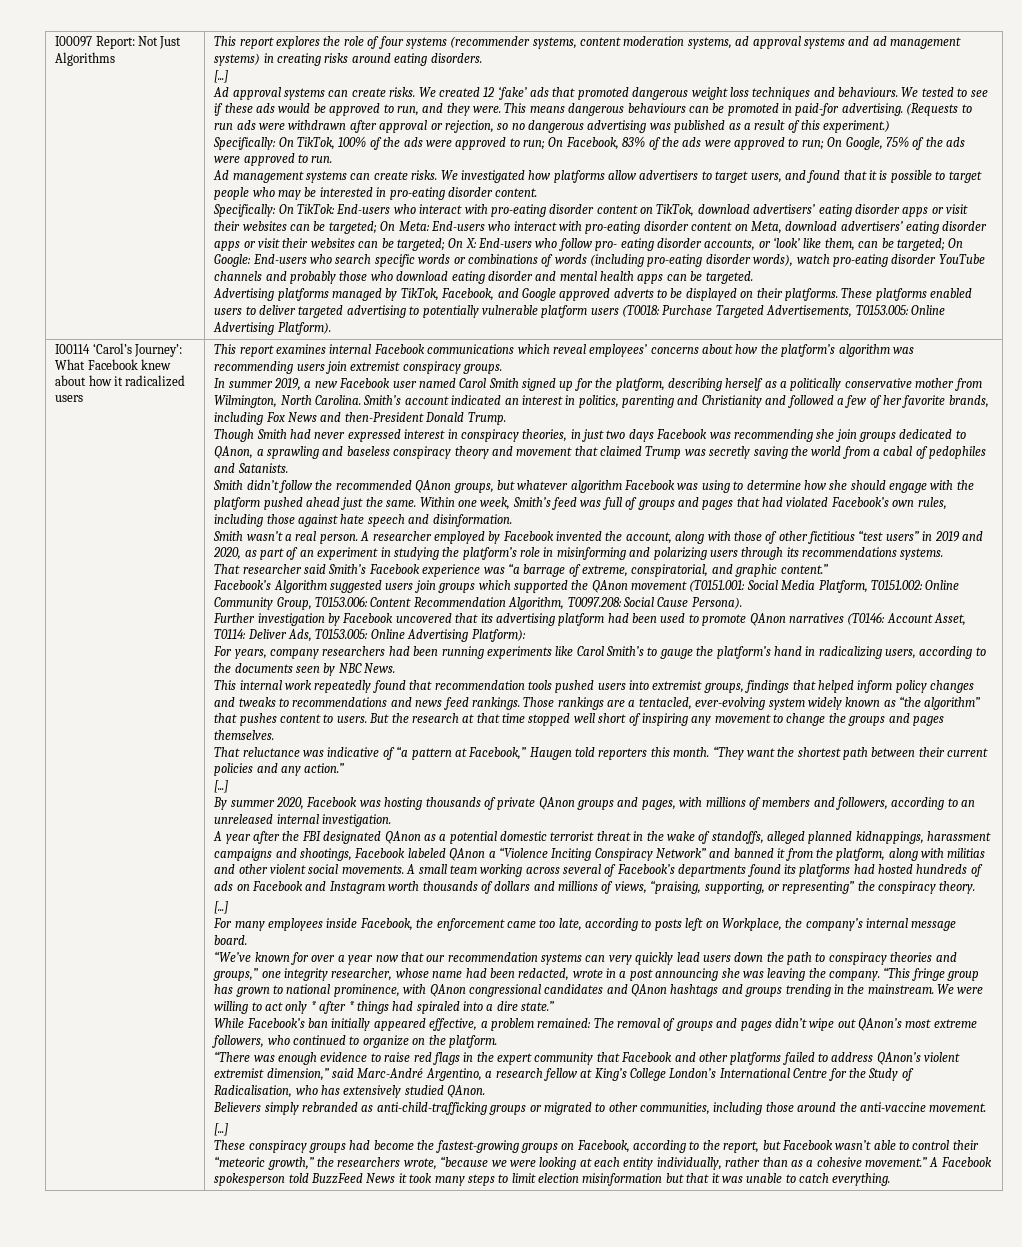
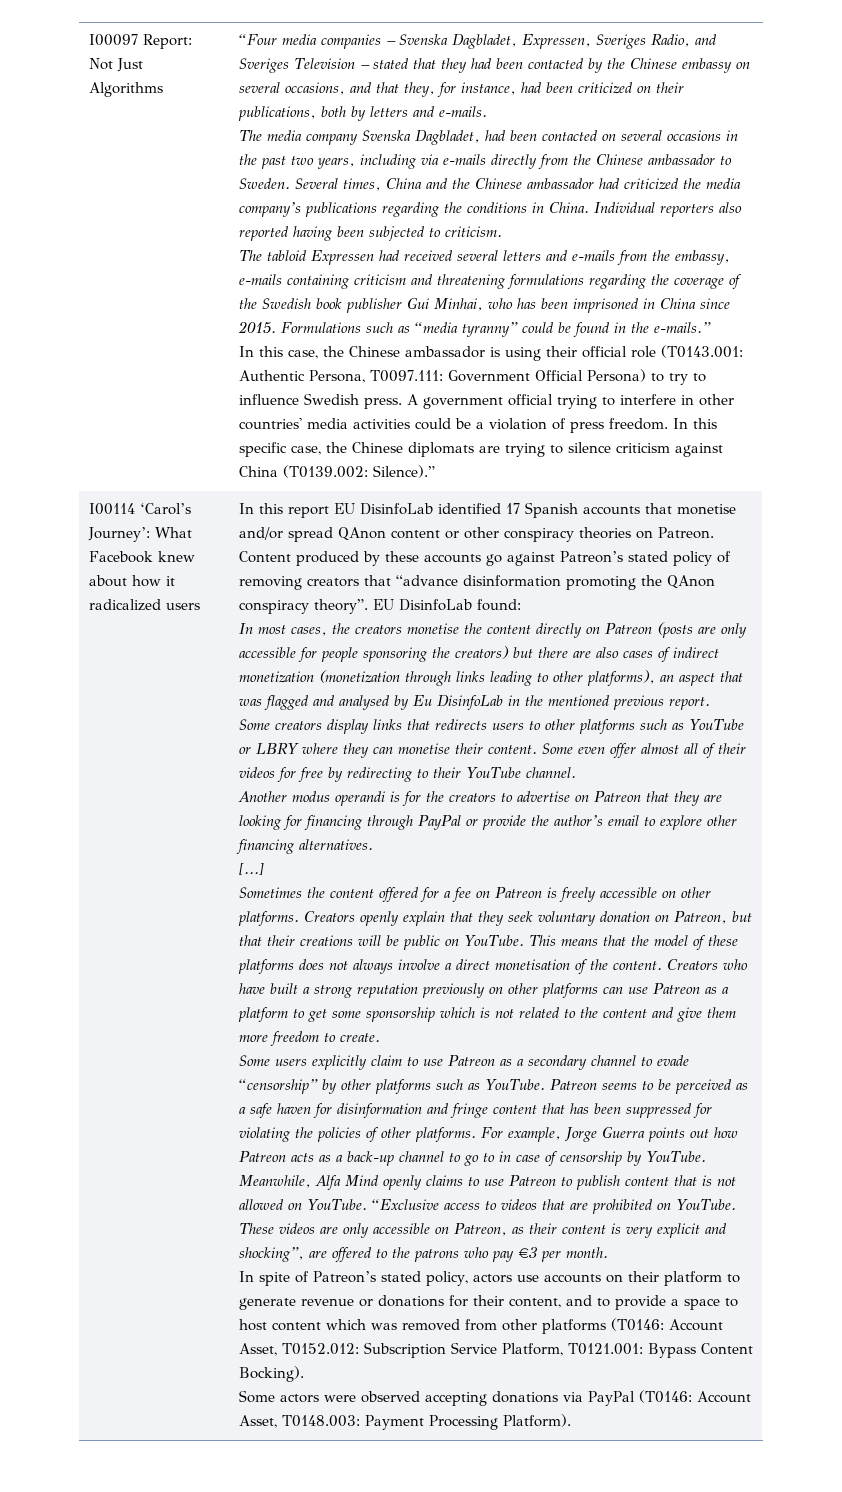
[214,36,962,49] [214,53,482,66] [214,70,229,83] [213,86,988,100] [214,103,972,116] [214,120,891,133] [213,136,966,150] [214,153,333,166] [213,170,982,183] [214,187,538,200] [213,204,969,217] [214,221,988,234] [214,237,964,251] [214,254,985,267] [214,271,753,284] [213,288,973,301] [214,305,945,318] [213,322,331,335] This report explores the role of four systems (recommender systems, content moderation systems, ad approval systems and ad management systems) in creating risks around eating disorders. // [...] // Ad approval systems can create risks. We created 12 ‘fake’ ads that promoted dangerous weight loss techniques and behaviours. We tested to see if these ads would be approved to run, and they were. This means dangerous behaviours can be promoted in paid-for advertising. (Requests to run ads were withdrawn after approval or rejection, so no dangerous advertising was published as a result of this experiment.) // Specifically: On TikTok, 100% of the ads were approved to run; On Facebook, 83% of the ads were approved to run; On Google, 75% of the ads were approved to run. // Ad management systems can create risks. We investigated how platforms allow advertisers to target users, and found that it is possible to target people who may be interested in pro-eating disorder content. // Specifically: On TikTok: End-users who interact with pro-eating disorder content on TikTok, download advertisers’ eating disorder apps or visit their websites can be targeted; On Meta: End-users who interact with pro-eating disorder content on Meta, download advertisers’ eating disorder apps or visit their websites can be targeted; On X: End-users who follow pro- eating disorder accounts, or ‘look’ like them, can be targeted; On Google: End-users who search specific words or combinations of words (including pro-eating disorder words), watch pro-eating disorder YouTube channels and probably those who download eating disorder and mental health apps can be targeted. // Advertising platforms managed by TikTok, Facebook, and Google approved adverts to be displayed on their platforms. These platforms enabled users to deliver targeted advertising to potentially vulnerable platform users (T0018: Purchase Targeted Advertisements, T0153.005: Online Advertising Platform). -> [238,34,717,49] [238,58,750,73] [238,82,684,97] [237,106,487,121] [238,130,738,145] [238,154,732,169] [238,178,741,191] [238,202,742,217] [238,226,502,241] [238,250,730,265] [238,274,741,289] [238,298,730,313] [237,321,711,337] [238,345,743,361] [238,369,706,385] [238,393,734,409] [238,418,717,433] [238,442,723,457] [238,465,435,478] “Four media companies – Svenska Dagbladet, Expressen, Sveriges Radio, and Sveriges Television – stated that they had been contacted by the Chinese embassy on several occasions, and that they, for instance, had been criticized on their publications, both by letters and e-mails. // The media company Svenska Dagbladet, had been contacted on several occasions in the past two years, including via e-mails directly from the Chinese ambassador to Sweden. Several times, China and the Chinese ambassador had criticized the media company’s publications regarding the conditions in China. Individual reporters also reported having been subjected to criticism. // The tabloid Expressen had received several letters and e-mails from the embassy, e-mails containing criticism and threatening formulations regarding the coverage of the Swedish book publisher Gui Minhai, who has been imprisoned in China since 2015. Formulations such as “media tyranny” could be found in the e-mails.” // In this case, the Chinese ambassador is using their official role (T0143.001: Authentic Persona, T0097.111: Government Official Persona) to try to influence Swedish press. A government official trying to interfere in other countries' media activities could be a violation of press freedom. In this specific case, the Chinese diplomats are trying to silence criticism against China (T0139.002: Silence).”
[214,344,914,357] [214,361,503,374] [214,378,982,391] [214,395,989,408] [214,412,506,425] [214,429,966,442] [214,446,987,459] [214,463,288,473] [213,480,974,493] [214,497,947,510] [214,514,512,527] [213,530,983,544] [213,547,944,560] [214,563,828,577] [213,580,960,593] [214,596,742,610] [213,612,967,626] [214,629,526,642] [213,646,986,659] [214,663,396,676] [214,680,975,693] [214,696,981,710] [214,713,944,726] [214,730,275,740] [214,746,989,760] [214,763,345,776] [214,780,229,793] [213,797,976,810] [214,814,392,827] [213,831,992,844] [214,847,986,861] [214,864,983,877] [214,880,976,894] [214,901,229,914] [213,918,957,931] [214,935,248,945] [214,951,957,965] [213,967,980,981] [214,984,984,997] [214,1001,555,1014] [214,1018,977,1031] [212,1035,497,1048] [214,1051,961,1065] [214,1068,914,1081] [214,1085,486,1098] [213,1102,987,1115] [214,1123,229,1136] [214,1140,979,1153] [214,1156,992,1170] [214,1173,891,1186] This report examines internal Facebook communications which reveal employees’ concerns about how the platform’s algorithm was recommending users join extremist conspiracy groups. // In summer 2019, a new Facebook user named Carol Smith signed up for the platform, describing herself as a politically conservative mother from Wilmington, North Carolina. Smith’s account indicated an interest in politics, parenting and Christianity and followed a few of her favorite brands, including Fox News and then-President Donald Trump. // Though Smith had never expressed interest in conspiracy theories, in just two days Facebook was recommending she join groups dedicated to QAnon, a sprawling and baseless conspiracy theory and movement that claimed Trump was secretly saving the world from a cabal of pedophiles and Satanists. // Smith didn’t follow the recommended QAnon groups, but whatever algorithm Facebook was using to determine how she should engage with the platform pushed ahead just the same. Within one week, Smith’s feed was full of groups and pages that had violated Facebook’s own rules, including those against hate speech and disinformation. // Smith wasn’t a real person. A researcher employed by Facebook invented the account, along with those of other fictitious “test users” in 2019 and 2020, as part of an experiment in studying the platform’s role in misinforming and polarizing users through its recommendations systems. // That researcher said Smith’s Facebook experience was “a barrage of extreme, conspiratorial, and graphic content.” // Facebook’s Algorithm suggested users join groups which supported the QAnon movement (T0151.001: Social Media Platform, T0151.002: Online Community Group, T0153.006: Content Recommendation Algorithm, T0097.208: Social Cause Persona). // Further investigation by Facebook uncovered that its advertising platform had been used to promote QAnon narratives (T0146: Account Asset, T0114: Deliver Ads, T0153.005: Online Advertising Platform): // For years, company researchers had been running experiments like Carol Smith’s to gauge the platform’s hand in radicalizing users, according to the documents seen by NBC News. // This internal work repeatedly found that recommendation tools pushed users into extremist groups, findings that helped inform policy changes and tweaks to recommendations and news feed rankings. Those rankings are a tentacled, ever-evolving system widely known as “the algorithm” that pushes content to users. But the research at that time stopped well short of inspiring any movement to change the groups and pages themselves. // That reluctance was indicative of “a pattern at Facebook,” Haugen told reporters this month. “They want the shortest path between their current policies and any action.” // [...] // By summer 2020, Facebook was hosting thousands of private QAnon groups and pages, with millions of members and followers, according to an unreleased internal investigation. // A year after the FBI designated QAnon as a potential domestic terrorist threat in the wake of standoffs, alleged planned kidnappings, harassment campaigns and shootings, Facebook labeled QAnon a “Violence Inciting Conspiracy Network” and banned it from the platform, along with militias and other violent social movements. A small team working across several of Facebook’s departments found its platforms had hosted hundreds of ads on Facebook and Instagram worth thousands of dollars and millions of views, “praising, supporting, or representing” the conspiracy theory. // [...] // For many employees inside Facebook, the enforcement came too late, according to posts left on Workplace, the company’s internal message board. // “We’ve known for over a year now that our recommendation systems can very quickly lead users down the path to conspiracy theories and groups,” one integrity researcher, whose name had been redacted, wrote in a post announcing she was leaving the company. “This fringe group has grown to national prominence, with QAnon congressional candidates and QAnon hashtags and groups trending in the mainstream. We were willing to act only * after * things had spiraled into a dire state.” // While Facebook’s ban initially appeared effective, a problem remained: The removal of groups and pages didn’t wipe out QAnon’s most extreme followers, who continued to organize on the platform. // “There was enough evidence to raise red flags in the expert community that Facebook and other platforms failed to address QAnon’s violent extremist dimension,” said Marc-André Argentino, a research fellow at King’s College London’s International Centre for the Study of Radicalisation, who has extensively studied QAnon. // Believers simply rebranded as anti-child-trafficking groups or migrated to other communities, including those around the anti-vaccine movement. // [...] // These conspiracy groups had become the fastest-growing groups on Facebook, according to the report, but Facebook wasn’t able to control their “meteoric growth,” the researchers wrote, “because we were looking at each entity individually, rather than as a cohesive movement.” A Facebook spokesperson told BuzzFeed News it took many steps to limit election misinformation but that it was unable to catch everything. -> [238,502,736,518] [238,527,714,542] [238,551,731,566] [238,575,715,590] [238,599,521,614] [238,622,747,638] [238,646,719,662] [238,670,743,686] [238,695,710,710] [238,719,744,734] [238,743,746,758] [238,767,576,782] [237,791,722,806] [238,815,737,830] [235,839,373,854] [238,863,264,875] [238,887,711,902] [237,911,752,926] [238,935,738,950] [237,959,748,974] [238,983,729,998] [237,1007,736,1022] [238,1031,380,1046] [238,1055,689,1070] [238,1079,748,1094] [238,1103,712,1118] [238,1127,738,1142] [238,1151,706,1166] [238,1175,736,1190] [238,1199,736,1214] [238,1223,727,1238] [238,1247,608,1262] [238,1271,740,1286] [238,1295,738,1310] [238,1318,723,1334] [238,1342,753,1358] [238,1366,304,1382] [238,1390,751,1406] [238,1414,571,1430] In this report EU DisinfoLab identified 17 Spanish accounts that monetise and/or spread QAnon content or other conspiracy theories on Patreon. Content produced by these accounts go against Patreon’s stated policy of removing creators that “advance disinformation promoting the QAnon conspiracy theory”. EU DisinfoLab found: // In most cases, the creators monetise the content directly on Patreon (posts are only accessible for people sponsoring the creators) but there are also cases of indirect monetization (monetization through links leading to other platforms), an aspect that was flagged and analysed by Eu DisinfoLab in the mentioned previous report. // Some creators display links that redirects users to other platforms such as YouTube or LBRY where they can monetise their content. Some even offer almost all of their videos for free by redirecting to their YouTube channel. // Another modus operandi is for the creators to advertise on Patreon that they are looking for financing through PayPal or provide the author’s email to explore other financing alternatives. // [...] // Sometimes the content offered for a fee on Patreon is freely accessible on other platforms. Creators openly explain that they seek voluntary donation on Patreon, but that their creations will be public on YouTube. This means that the model of these platforms does not always involve a direct monetisation of the content. Creators who have built a strong reputation previously on other platforms can use Patreon as a platform to get some sponsorship which is not related to the content and give them more freedom to create. // Some users explicitly claim to use Patreon as a secondary channel to evade “censorship” by other platforms such as YouTube. Patreon seems to be perceived as a safe haven for disinformation and fringe content that has been suppressed for violating the policies of other platforms. For example, Jorge Guerra points out how Patreon acts as a back-up channel to go to in case of censorship by YouTube. Meanwhile, Alfa Mind openly claims to use Patreon to publish content that is not allowed on YouTube. “Exclusive access to videos that are prohibited on YouTube. These videos are only accessible on Patreon, as their content is very explicit and shocking”, are offered to the patrons who pay €3 per month. // In spite of Patreon’s stated policy, actors use accounts on their platform to generate revenue or donations for their content, and to provide a space to host content which was removed from other platforms (T0146: Account Asset, T0152.012: Subscription Service Platform, T0121.001: Bypass Content Bocking). // Some actors were observed accepting donations via PayPal (T0146: Account Asset, T0148.003: Payment Processing Platform).

